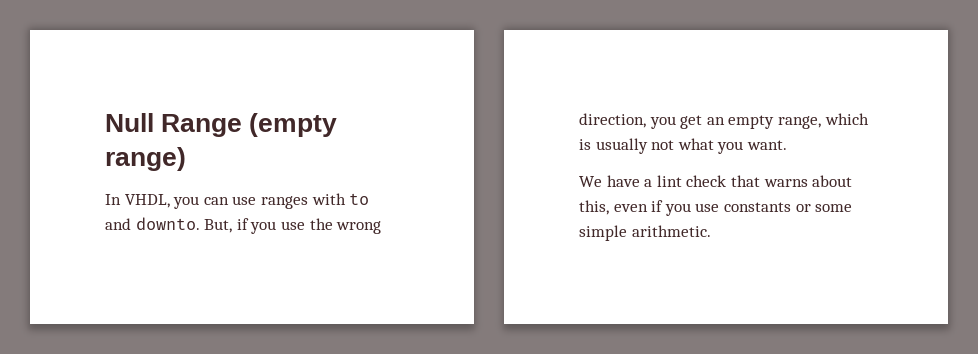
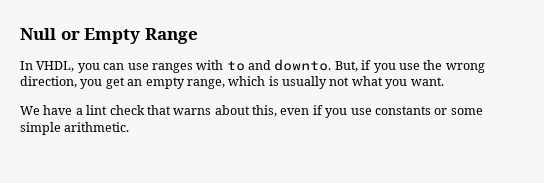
(154, 122) none -> [60,28,141,44] or Empty
[249,113,338,137] [105,147,186,171] (empty range) -> (198, 36) none

